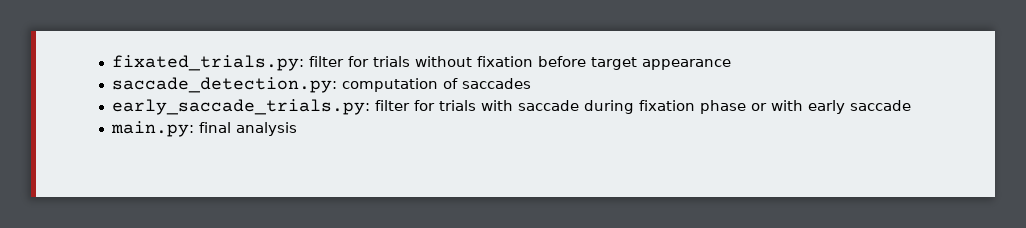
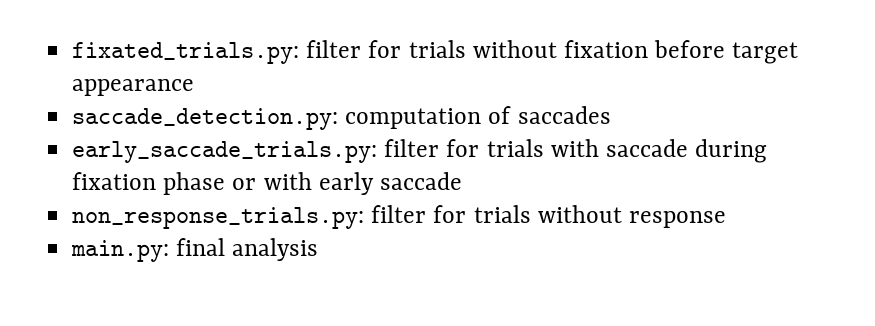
(911, 105) none -> [72,205,726,229] // non_response_trials.py: filter for trials without response

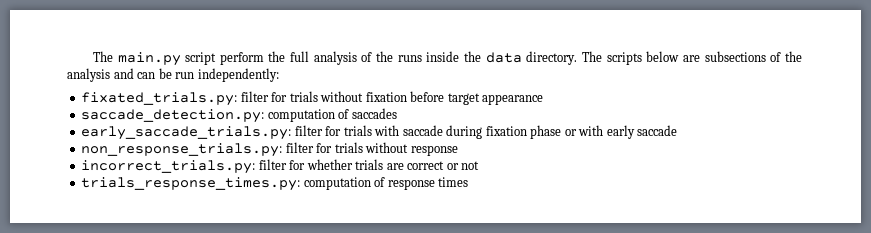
(72, 53) none -> [92,51,802,66] [67,68,279,82] The main.py script perform the full analysis of the runs inside the data directory. The scripts below are subsections of the analysis and can be run independently: //
[71,238,319,262] main.py: final analysis -> [81,159,480,174] [81,177,469,191] incorrect_trials.py: filter for whether trials are correct or not // trials_response_times.py: computation of response times

